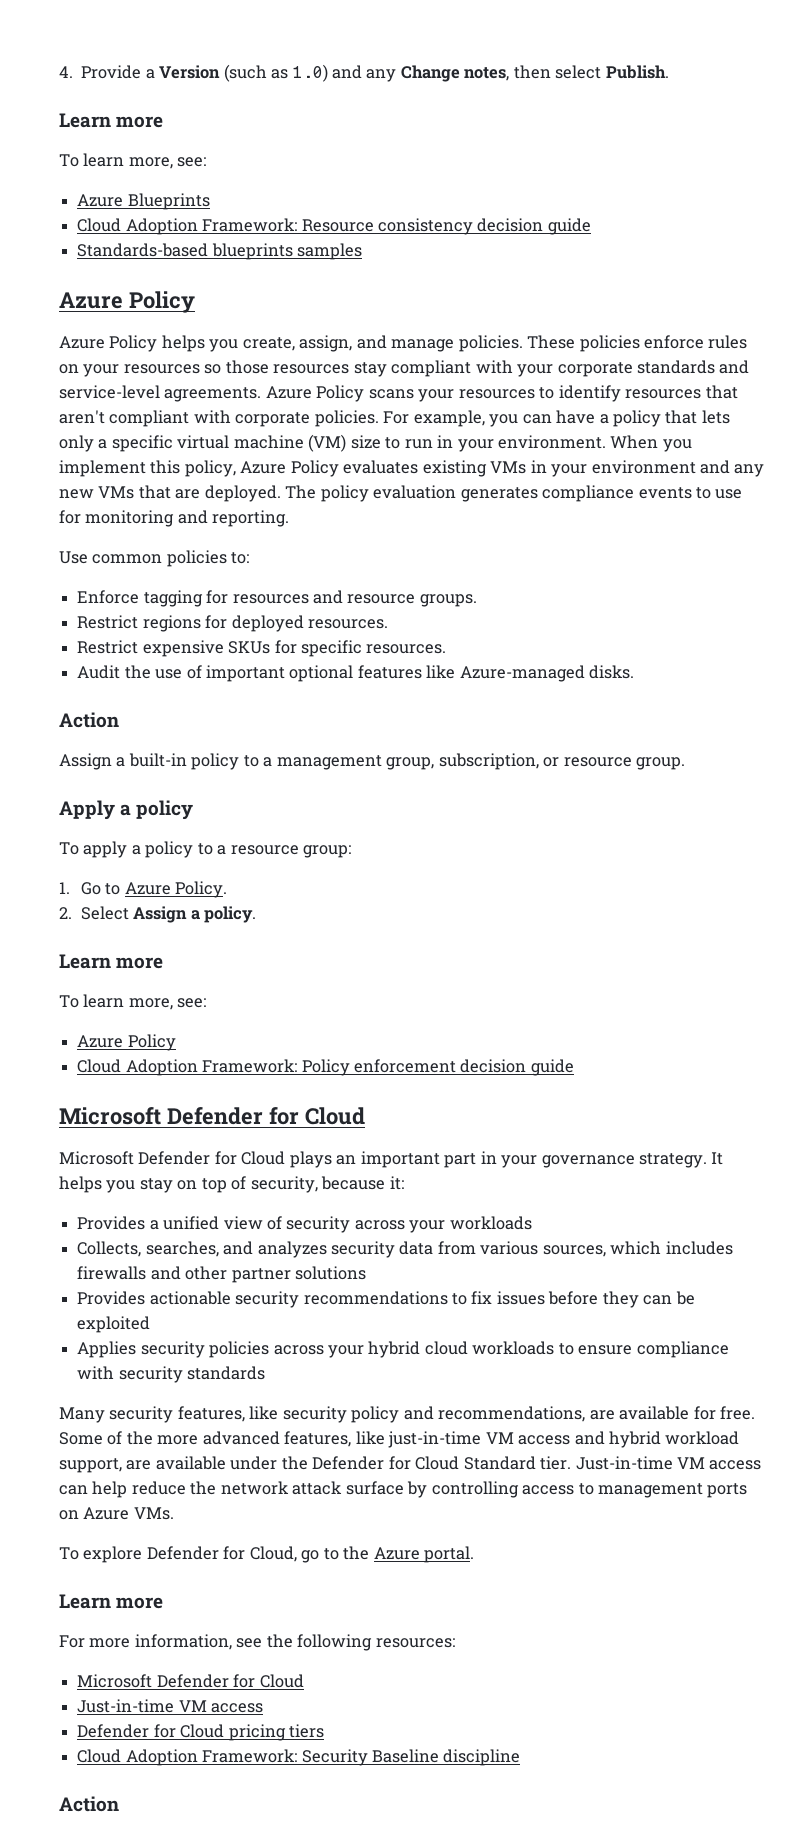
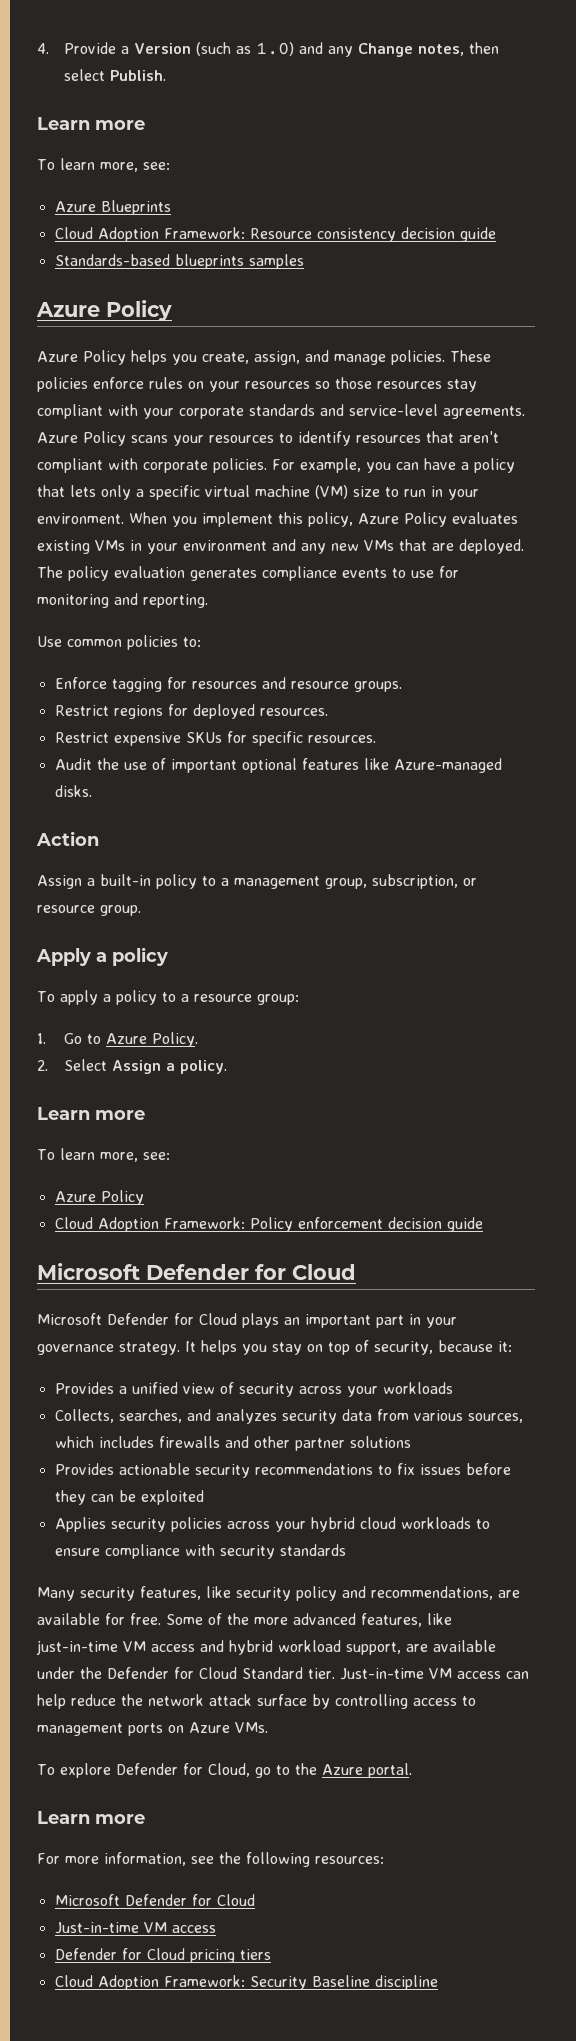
[59,1796,119,1812] // Action -> (438, 1982) none

